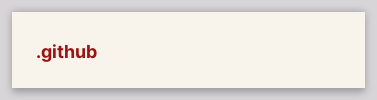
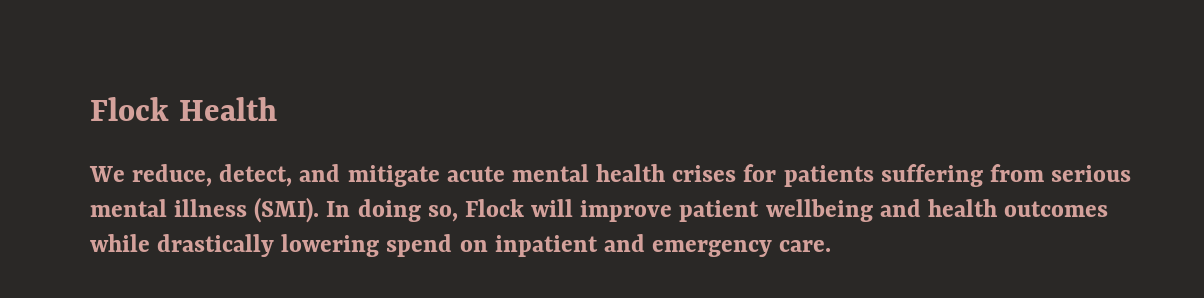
[36,44,97,62] .github -> [90,97,277,121] [89,164,1132,187] [90,197,1109,223] [90,234,832,257] Flock Health // We reduce, detect, and mitigate acute mental health crises for patients suffering from serious mental illness (SMI). In doing so, Flock will improve patient wellbeing and health outcomes while drastically lowering spend on inpatient and emergency care.

